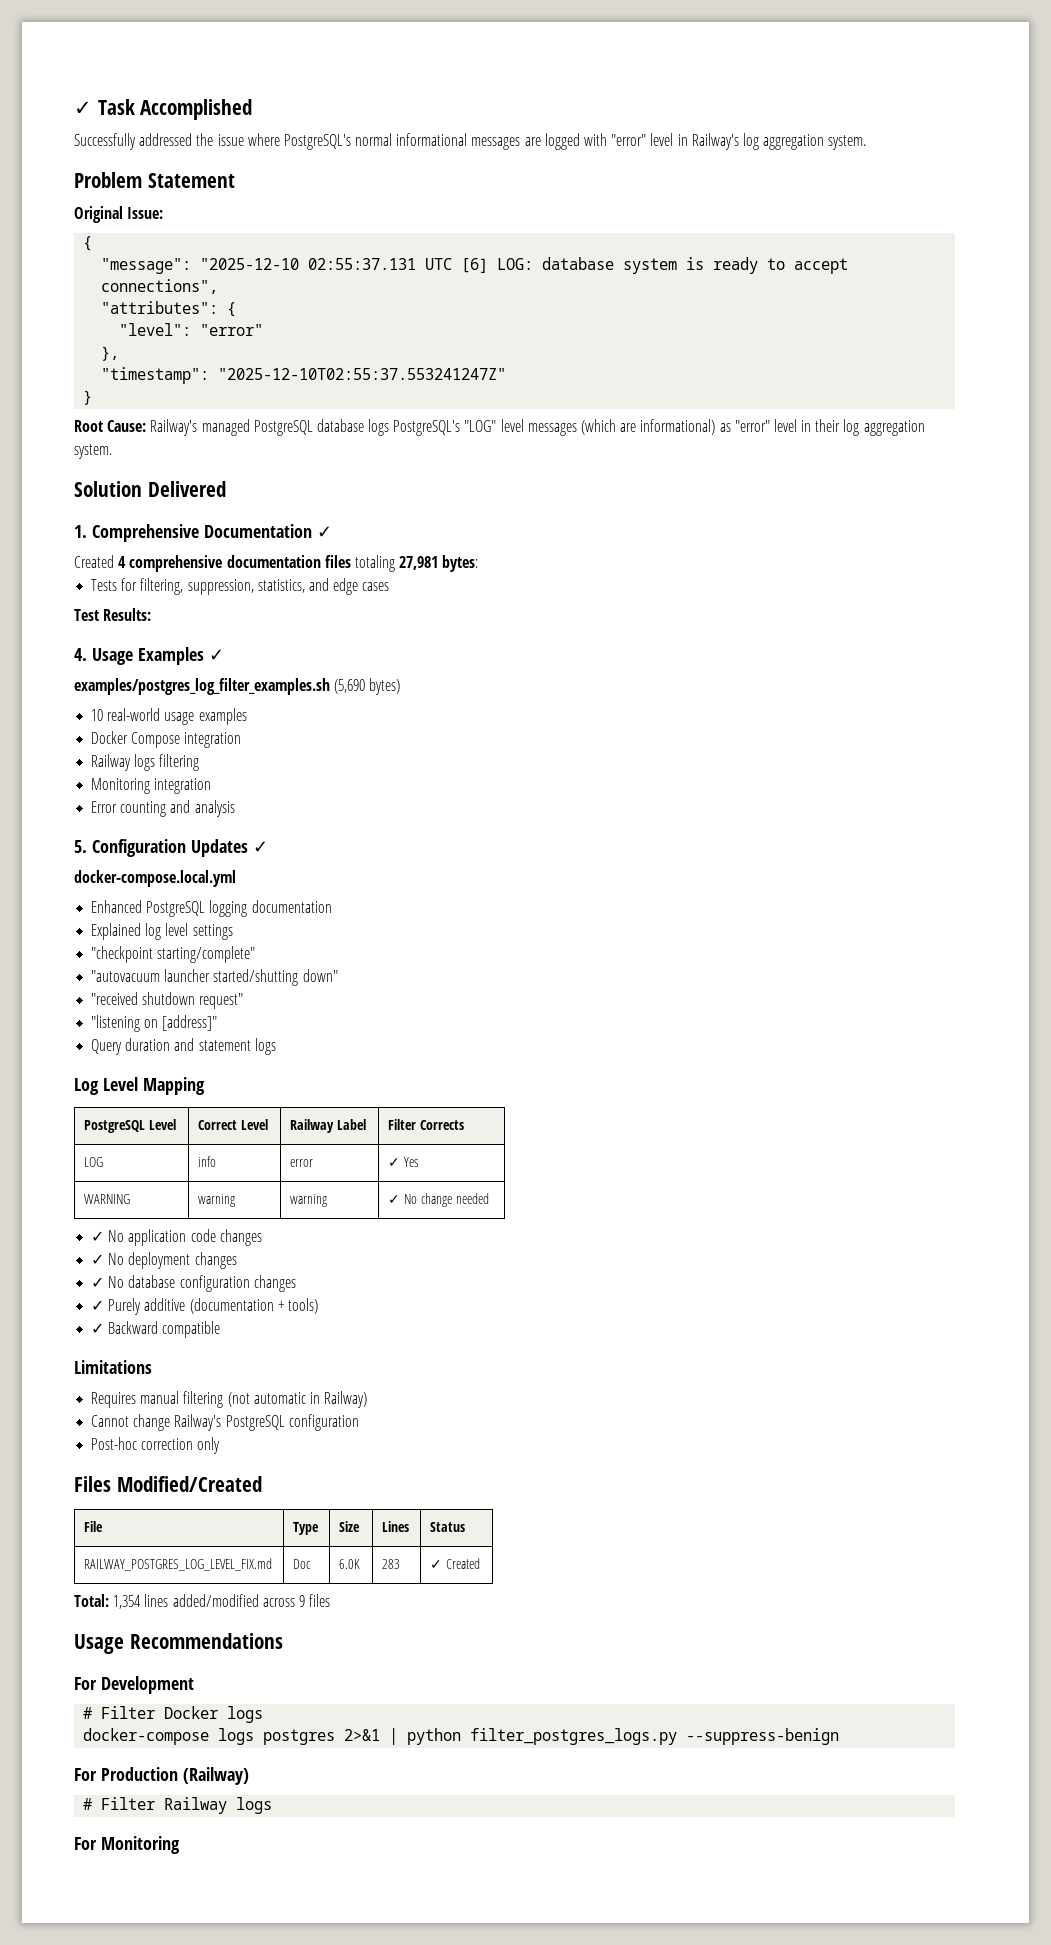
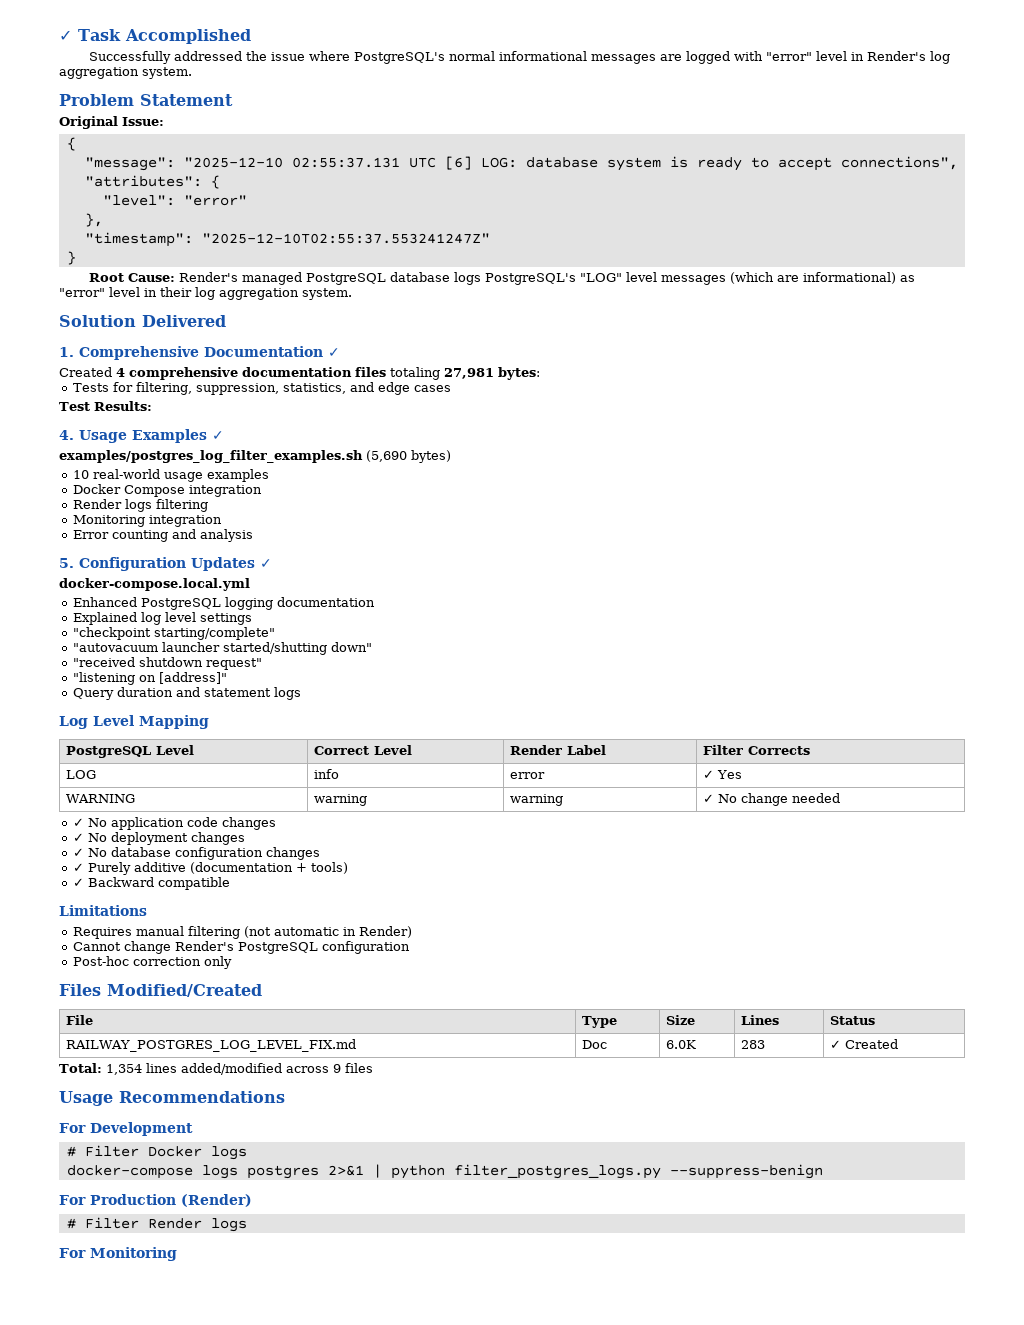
[691,133,739,150] Railway's -> [867,51,927,61] Render's
[150,419,198,436] Railway's -> [179,272,239,282] Render's
[91,754,132,771] Railway -> [72,499,122,509] Render
[290,1119,335,1133] Railway -> [509,745,562,755] Render
[324,1391,368,1408] Railway) -> [358,926,412,938] Render)
[174,1414,222,1431] Railway's -> [174,941,234,951] Render's
[182,1767,249,1785] [83,1797,228,1814] (Railway) // # Filter Railway -> [181,1194,252,1207] [66,1217,202,1229] (Render) // # Filter Render

